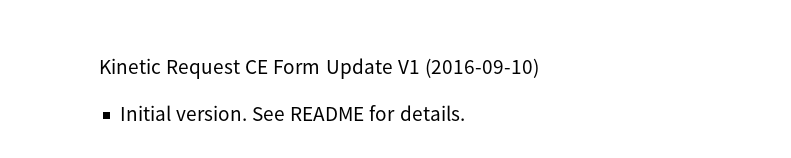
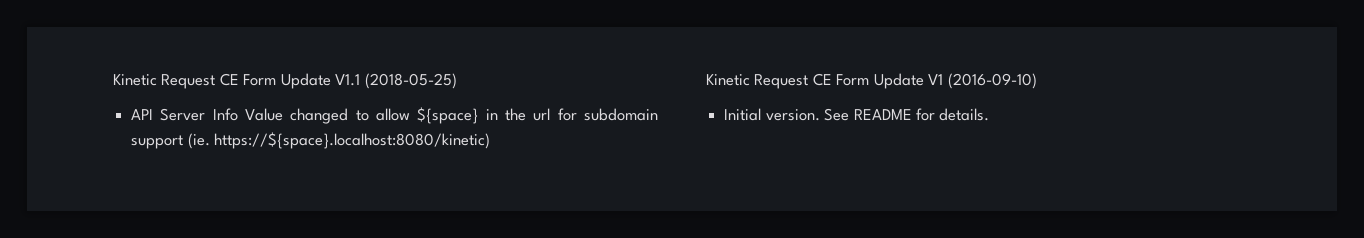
[99,58,393,79] Kinetic Request CE Form Update -> [113,73,457,89] [131,107,658,124] [131,132,491,149] [706,73,924,89] Kinetic Request CE Form Update V1.1 (2018-05-25) // API Server Info Value changed to allow ${space} in the url for subdomain support (ie. https://${space}.localhost:8080/kinetic) // Kinetic Request CE Form Update

